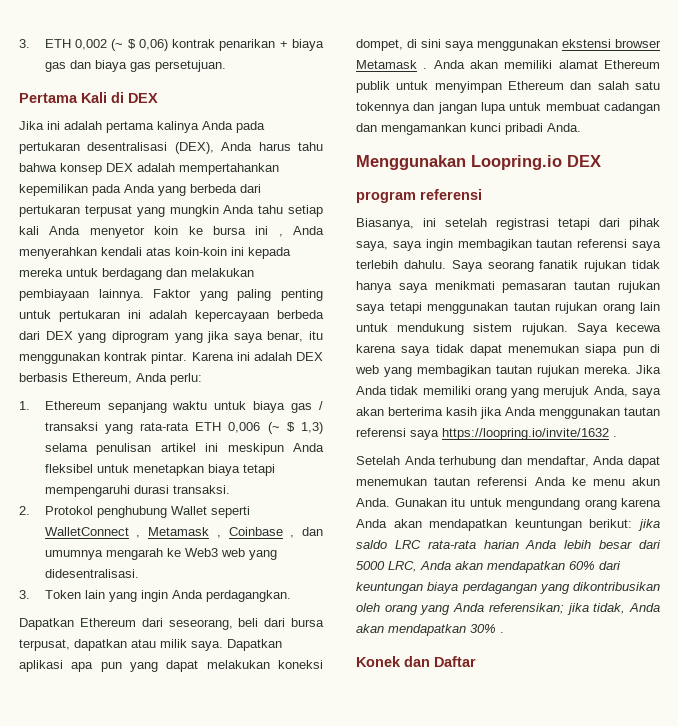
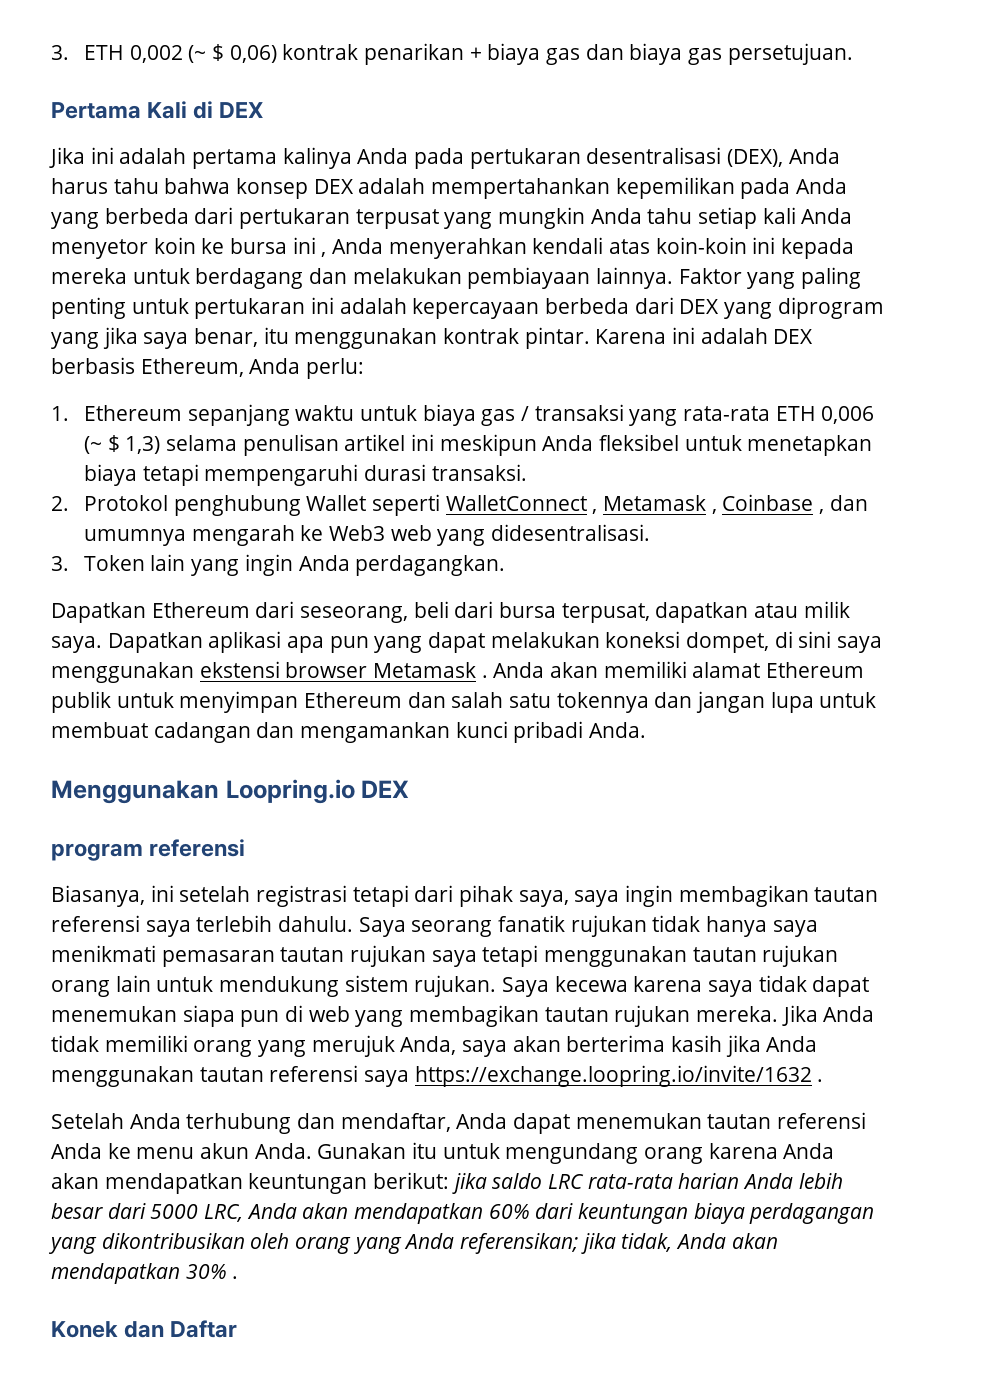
[442,428,609,440] https://loopring.io/invite/1632 -> [414,1065,812,1087] https://exchange.loopring.io/invite/1632

